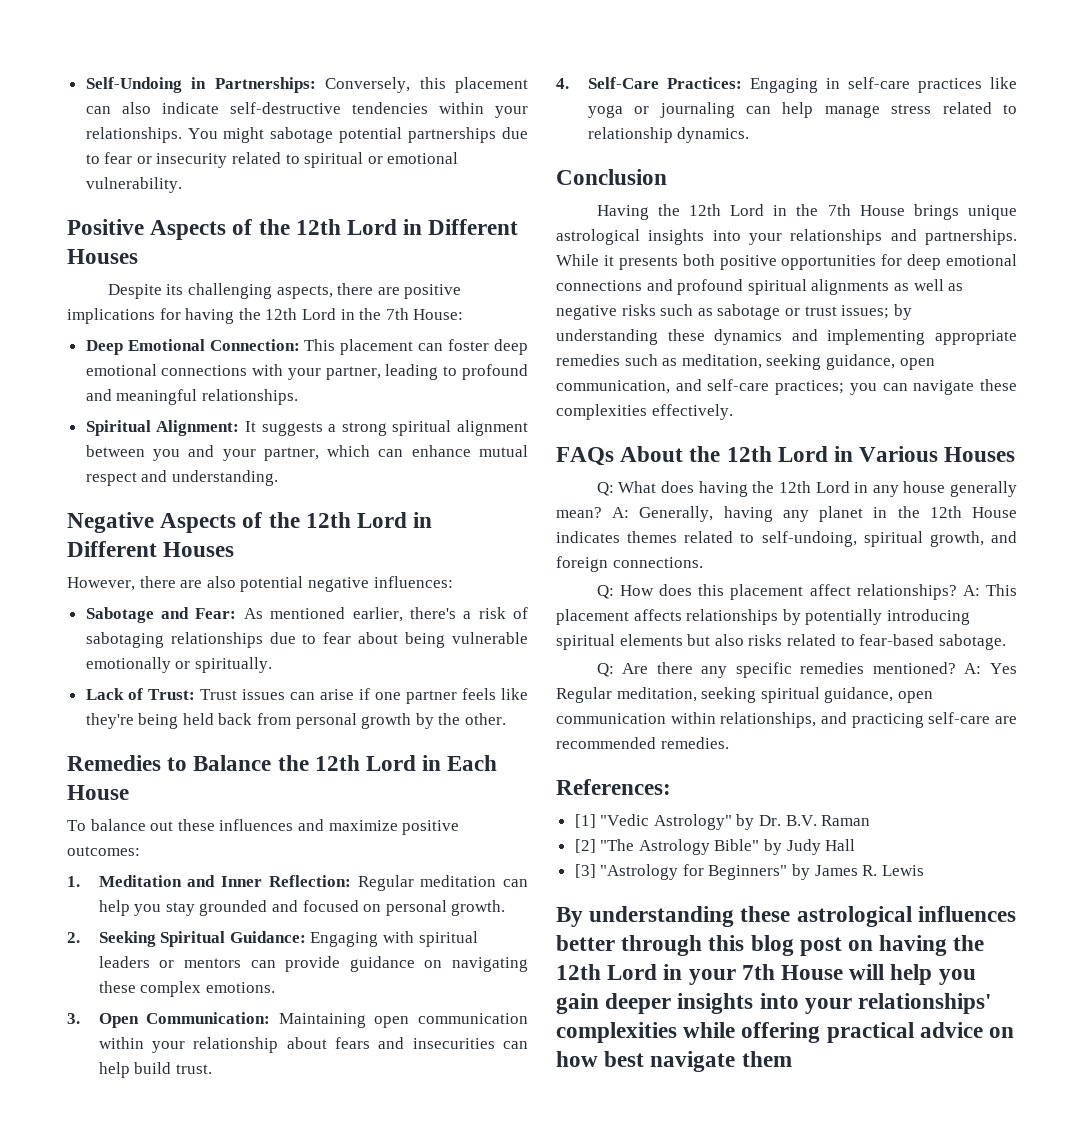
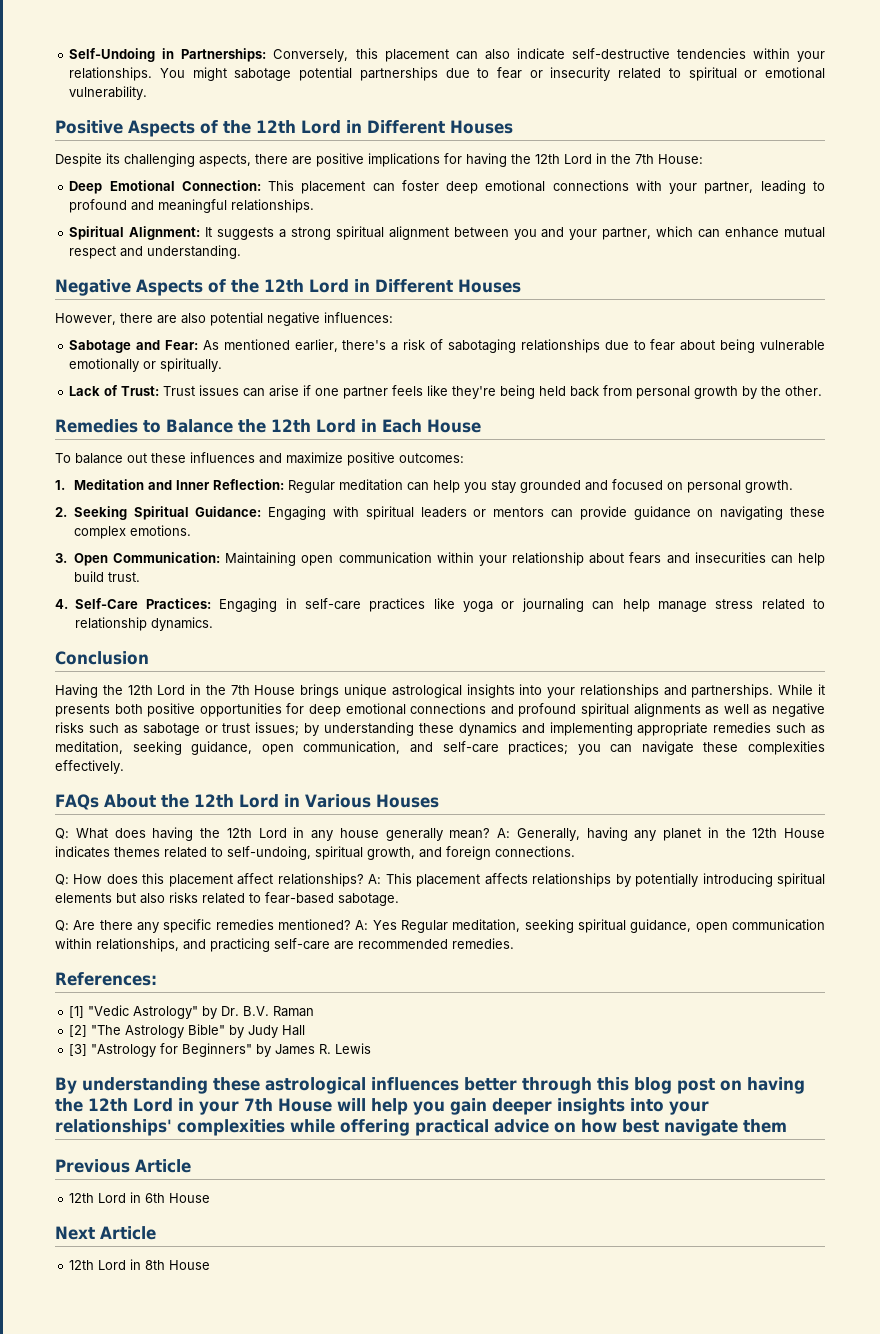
(792, 1059) none -> [55,1159,191,1173] [69,1192,211,1203] [55,1226,156,1240] [69,1259,211,1270] // Previous Article // 12th Lord in 6th House // Next Article // 12th Lord in 8th House

